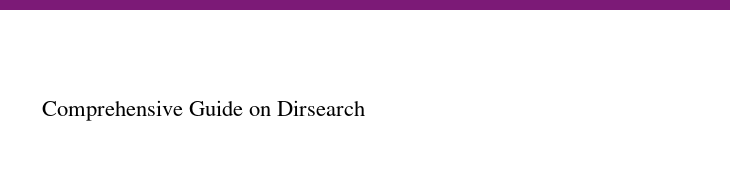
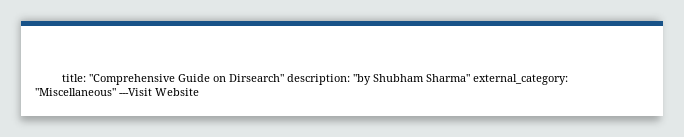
[42,100,366,121] Comprehensive Guide on Dirsearch -> [61,74,568,85] [35,88,199,96] title: "Comprehensive Guide on Dirsearch" description: "by Shubham Sharma" external_category: "Miscellaneous" ---Visit Website

